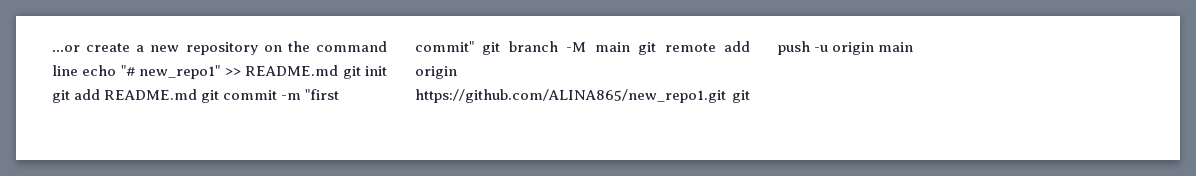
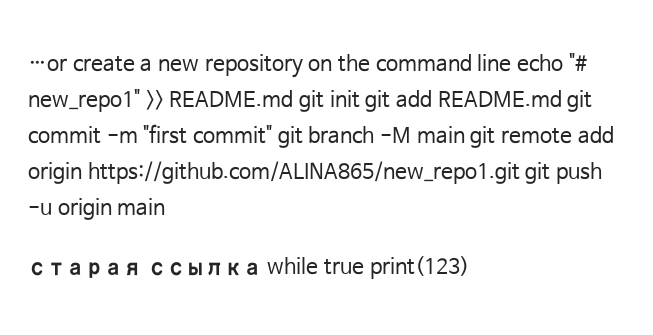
(914, 47) none -> [28,256,469,279] // старая ссылка while true print(123)

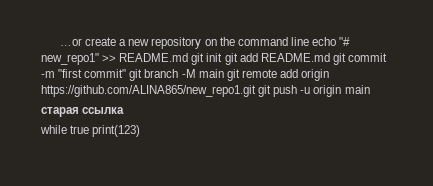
(262, 269) none -> (125, 110) //

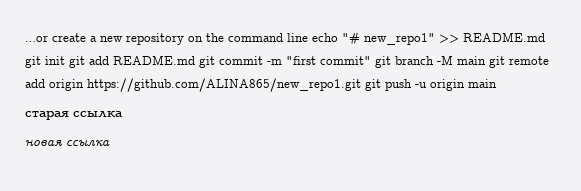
[40,125,141,137] while true print(123) -> [25,140,110,147] новая ссылка

